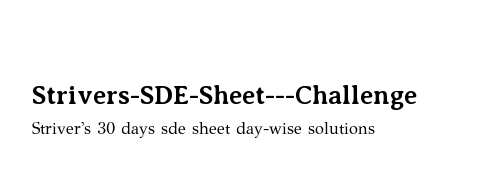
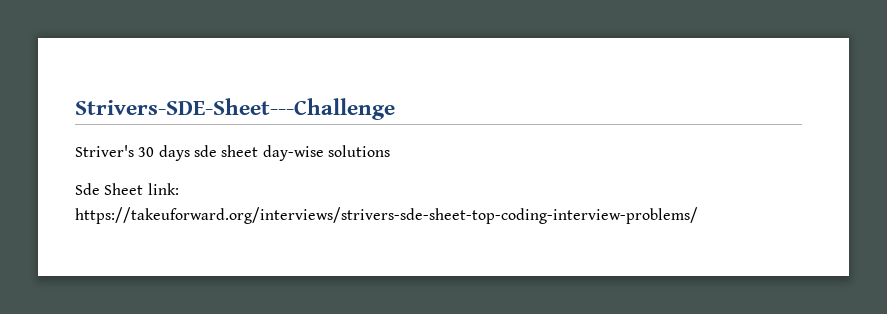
(375, 128) none -> [75,183,179,195] [75,207,698,224] // Sde Sheet link: https://takeuforward.org/interviews/strivers-sde-sheet-top-coding-interview-problems/

